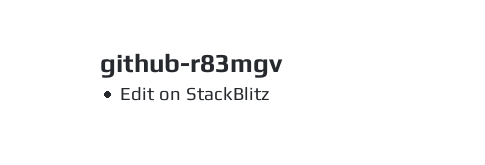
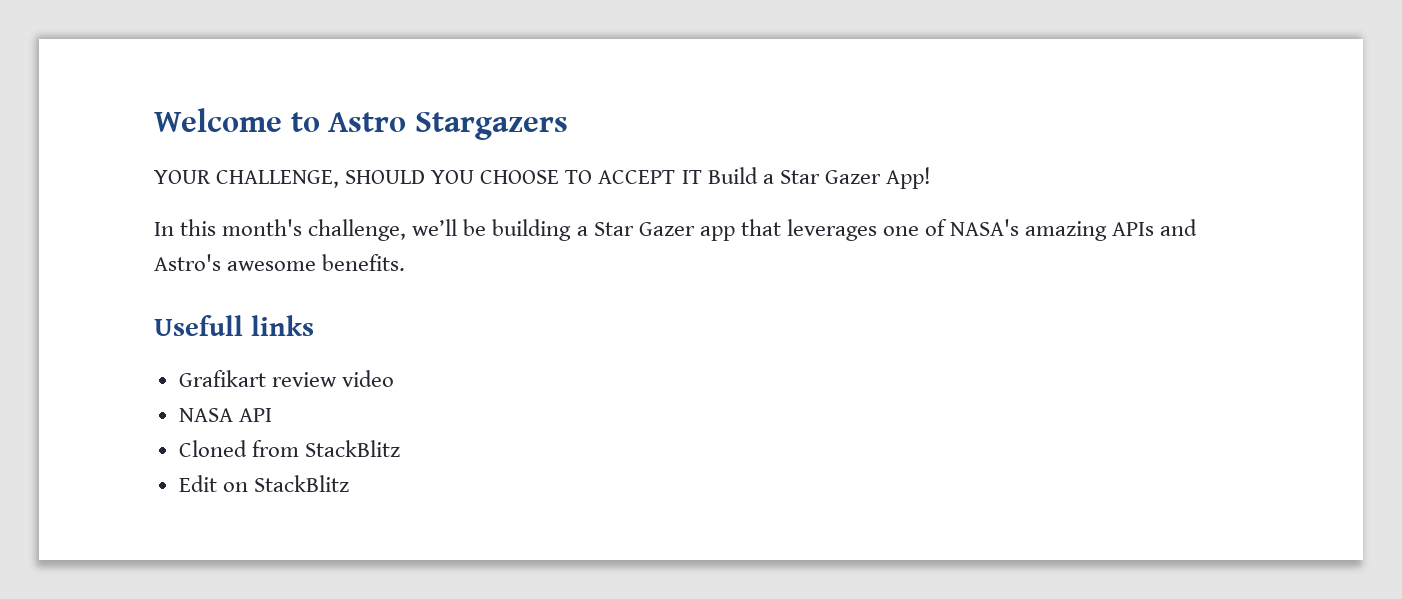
[100,53,283,78] github-r83mgv -> [154,108,568,140] [154,167,931,189] [154,219,1198,241] [154,254,406,271] [154,315,314,336] [178,370,394,387] [178,408,272,422] [178,440,400,457] Welcome to Astro Stargazers // YOUR CHALLENGE, SHOULD YOU CHOOSE TO ACCEPT IT Build a Star Gazer App! // In this month's challenge, we’ll be building a Star Gazer app that leverages one of NASA's amazing APIs and Astro's awesome benefits. // Usefull links // Grafikart review video // NASA API // Cloned from StackBlitz

